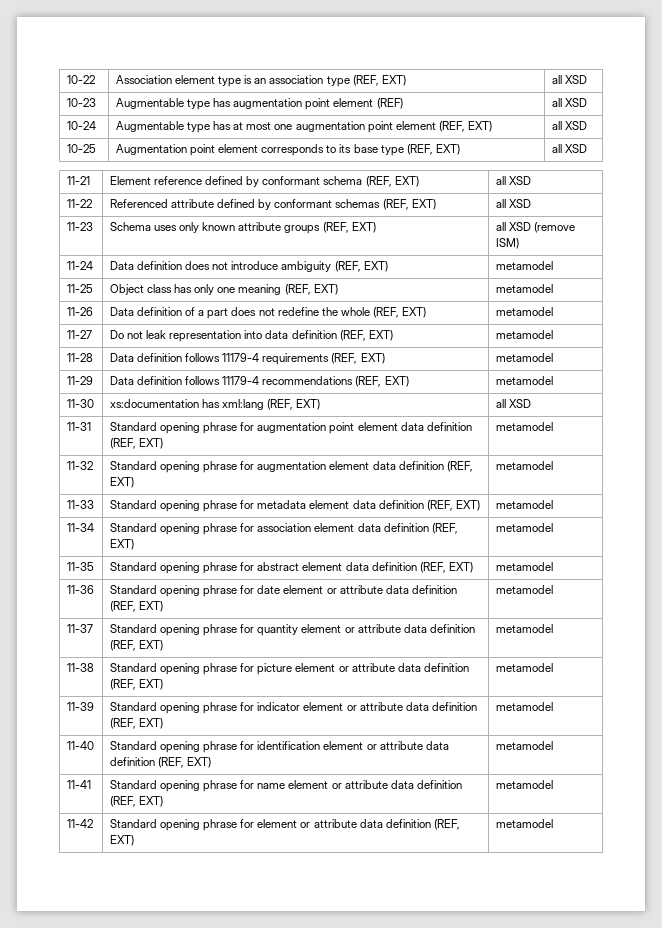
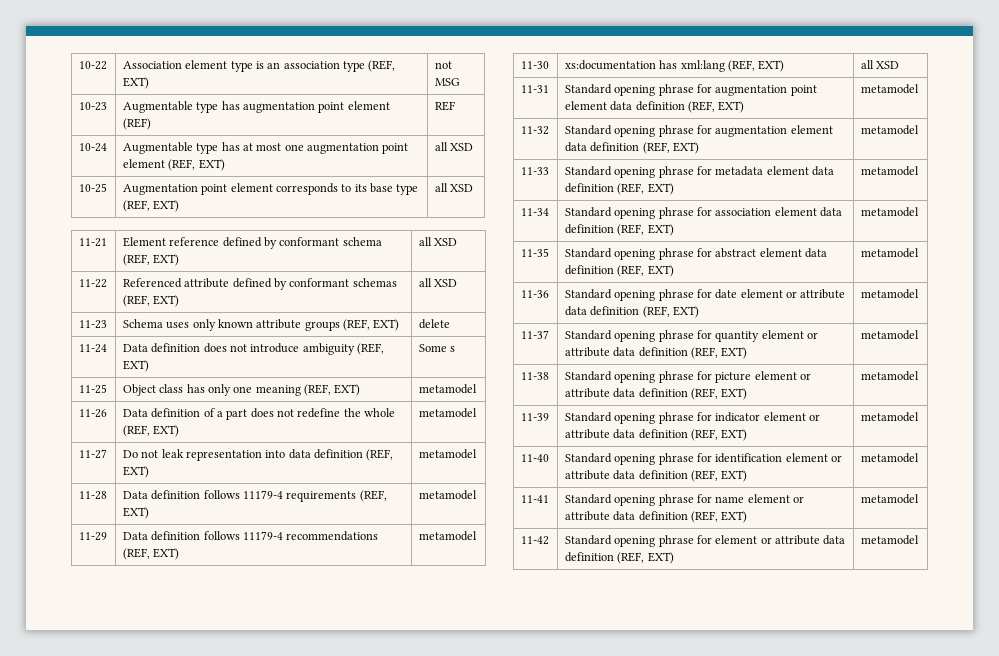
[551,75,587,84] all XSD -> [434,61,452,69] [434,78,460,86] not MSG
[551,98,587,107] all XSD -> [434,101,455,111] REF
[495,222,576,233] [495,238,519,249] all XSD (remove ISM) -> [418,319,450,329] delete
[495,261,553,270] metamodel -> [418,344,456,352] Some s

